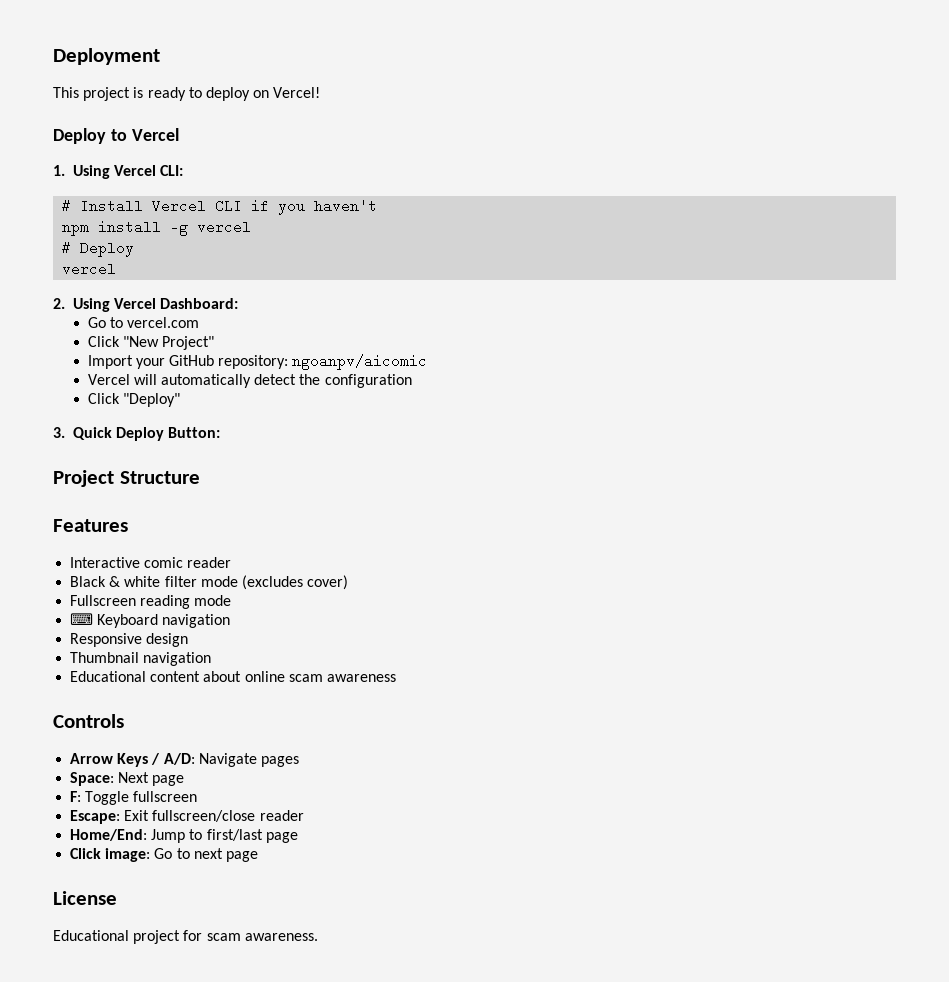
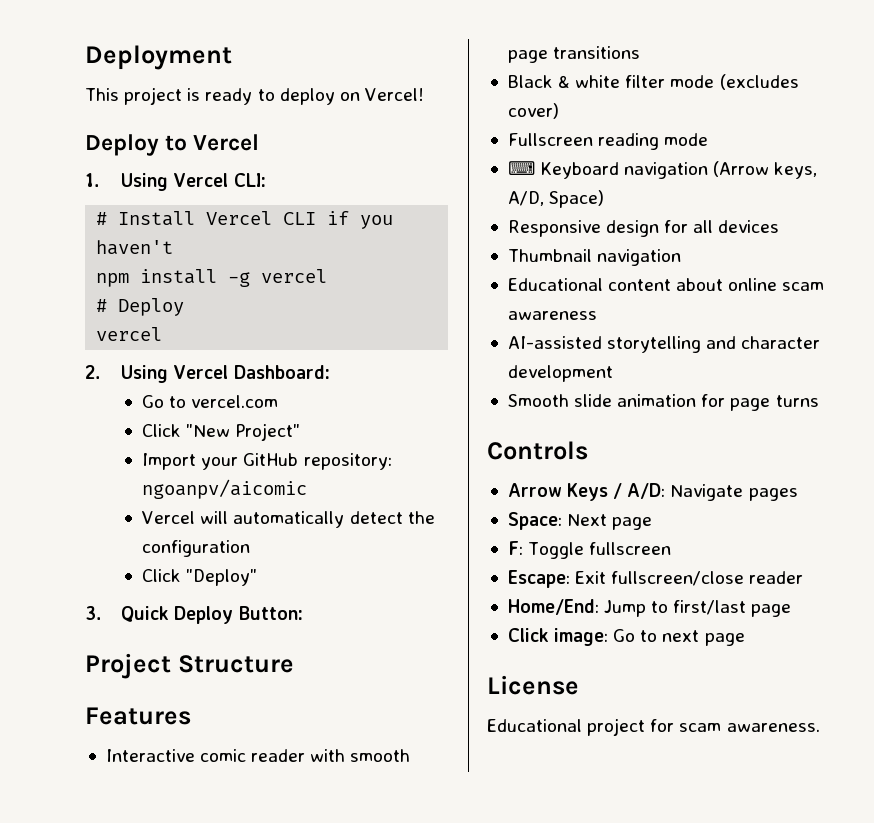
(232, 562) none -> [310,749,411,762] [507,46,641,63] with smooth page transitions
(231, 621) none -> [713,161,818,179] [507,190,605,208] (Arrow keys, A/D, Space)
(189, 640) none -> [664,220,780,233] for all devices
(396, 678) none -> [507,336,821,353] [507,365,613,382] [507,394,819,411] // AI-assisted storytelling and character development // Smooth slide animation for page turns

